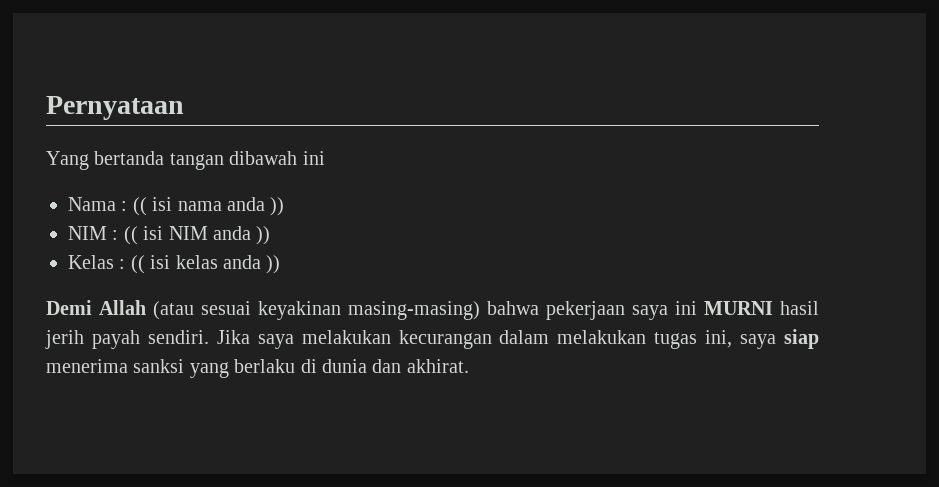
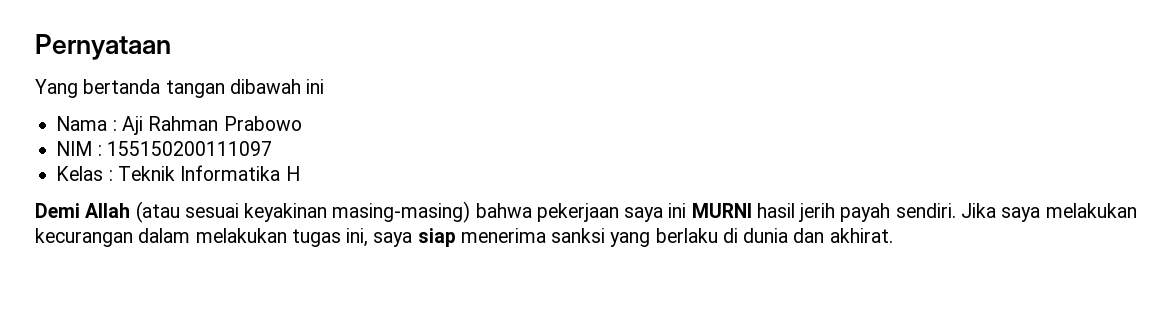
[132,197,285,216] [68,226,271,245] [68,255,281,274] (( isi nama anda )) // NIM : (( isi NIM anda )) // Kelas : (( isi kelas anda )) -> [121,116,302,135] [56,141,272,156] [56,165,300,181] Aji Rahman Prabowo // NIM : 155150200111097 // Kelas : Teknik Informatika H

